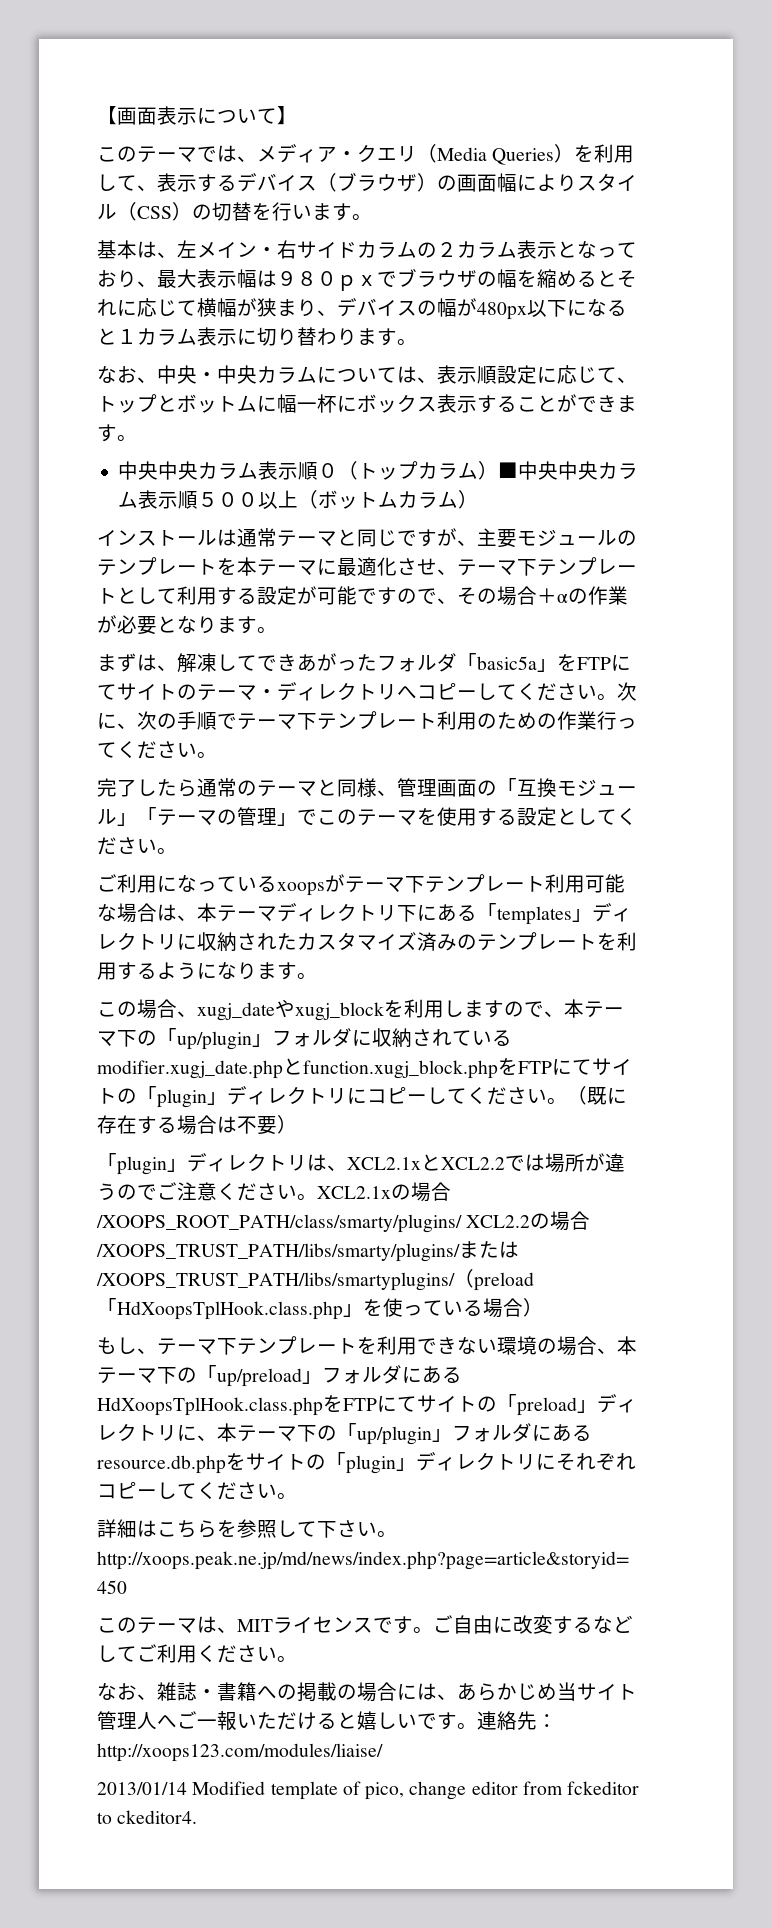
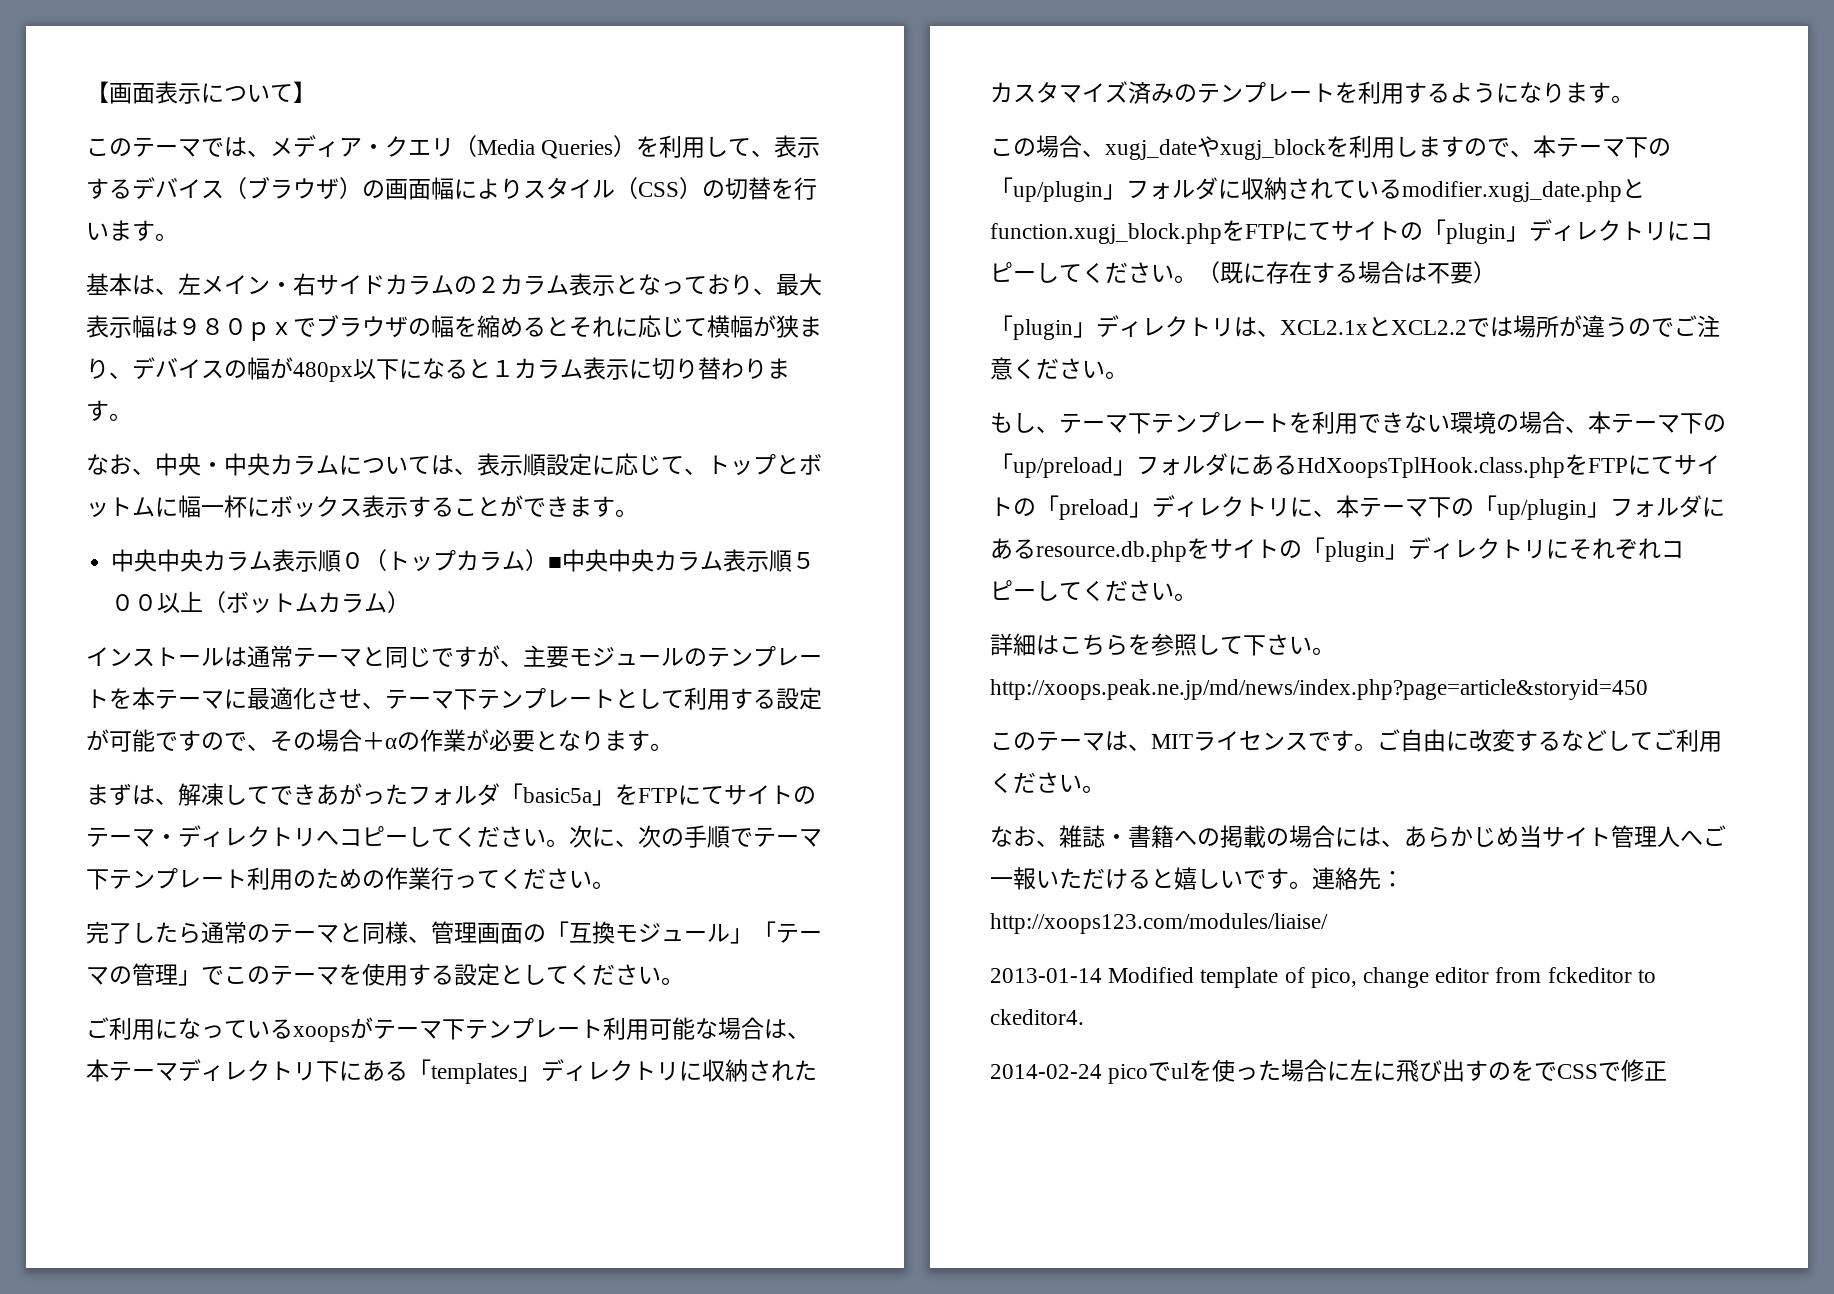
[317,1182,451,1202] [96,1211,591,1233] [96,1241,519,1262] [96,1269,534,1291] [97,1298,543,1320] XCL2.1xの場合/XOOPS_ROOT_PATH/class/smarty/plugins/ XCL2.2の場合/XOOPS_TRUST_PATH/libs/smarty/plugins/または/XOOPS_TRUST_PATH/libs/smartyplugins/（preload「HdXoopsTplHook.class.php」を使っている場合） -> (1128, 375) none
[97,1782,187,1795] 2013/01/14 -> [990,968,1102,983] 2013-01-14
(198, 1817) none -> [990,1059,1668,1084] // 2014-02-24 picoでulを使った場合に左に飛び出すのをでCSSで修正

